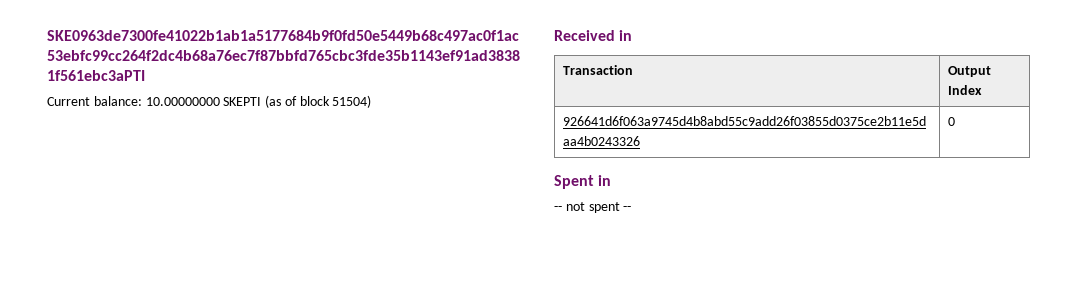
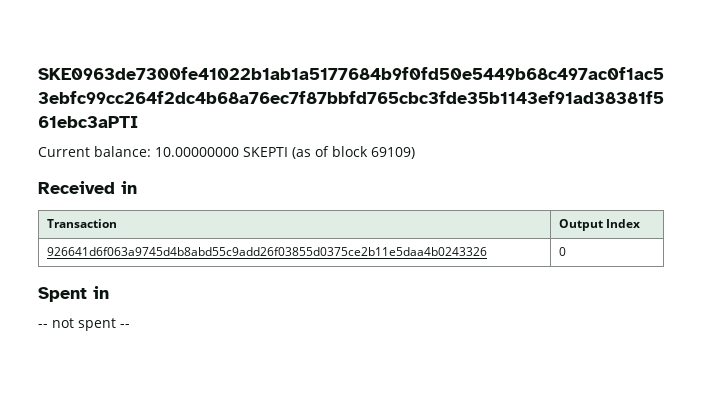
[332,95,372,108] 51504) -> [371,147,415,159] 69109)

